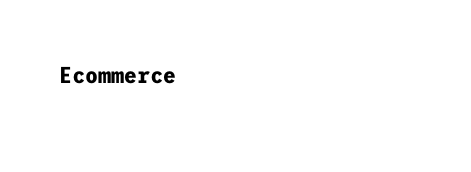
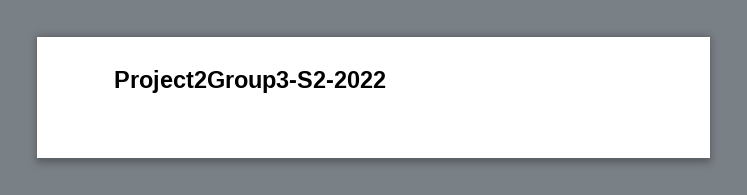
[59,66,176,84] Ecommerce -> [114,70,386,93] Project2Group3-S2-2022

